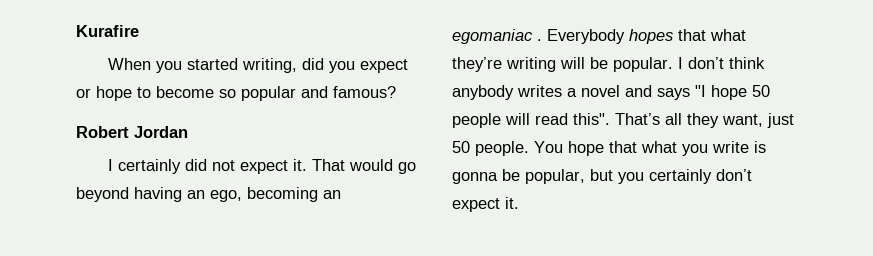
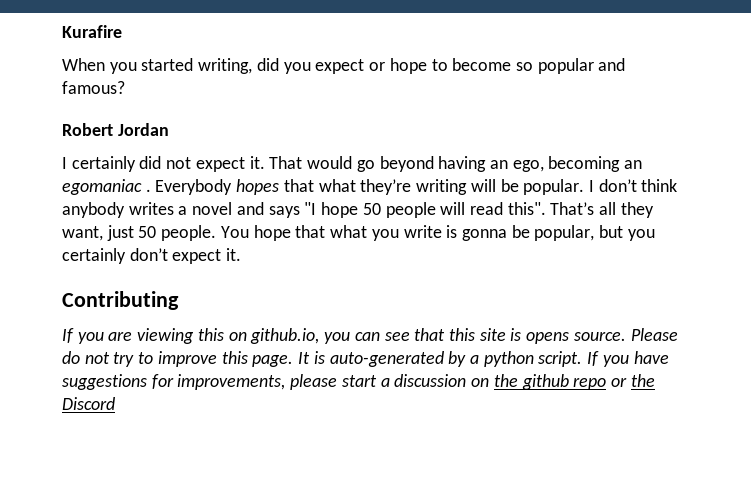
(519, 203) none -> [62,291,179,310] [62,328,678,344] [62,351,669,367] [62,374,655,390] [62,397,115,410] // Contributing // If you are viewing this on github.io, you can see that this site is opens source. Please do not try to improve this page. It is auto-generated by a python script. If you have suggestions for improvements, please start a discussion on the github repo or the Discord

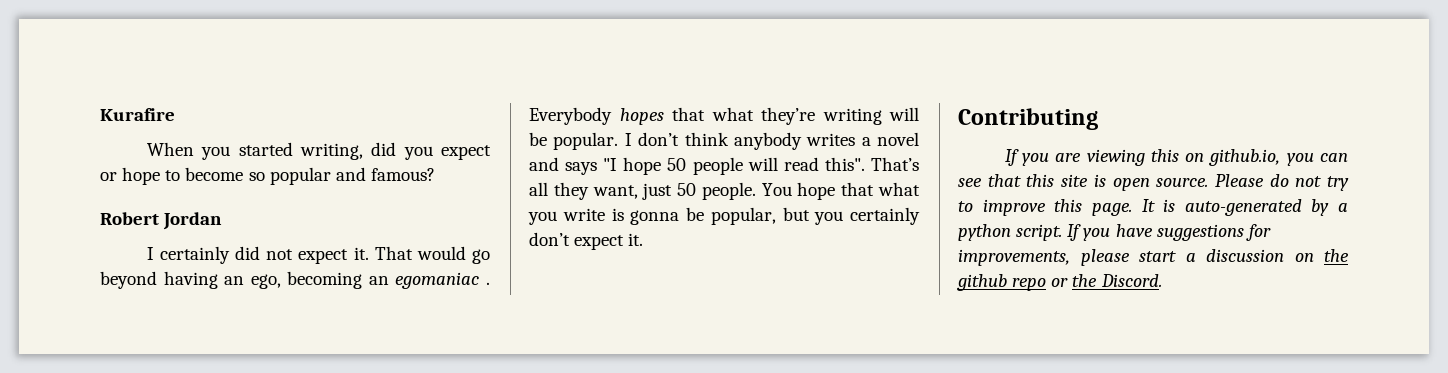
[526,332,570,344] opens -> [1112,178,1150,191] open
[62,397,115,410] Discord -> [1100,274,1162,287] Discord.

